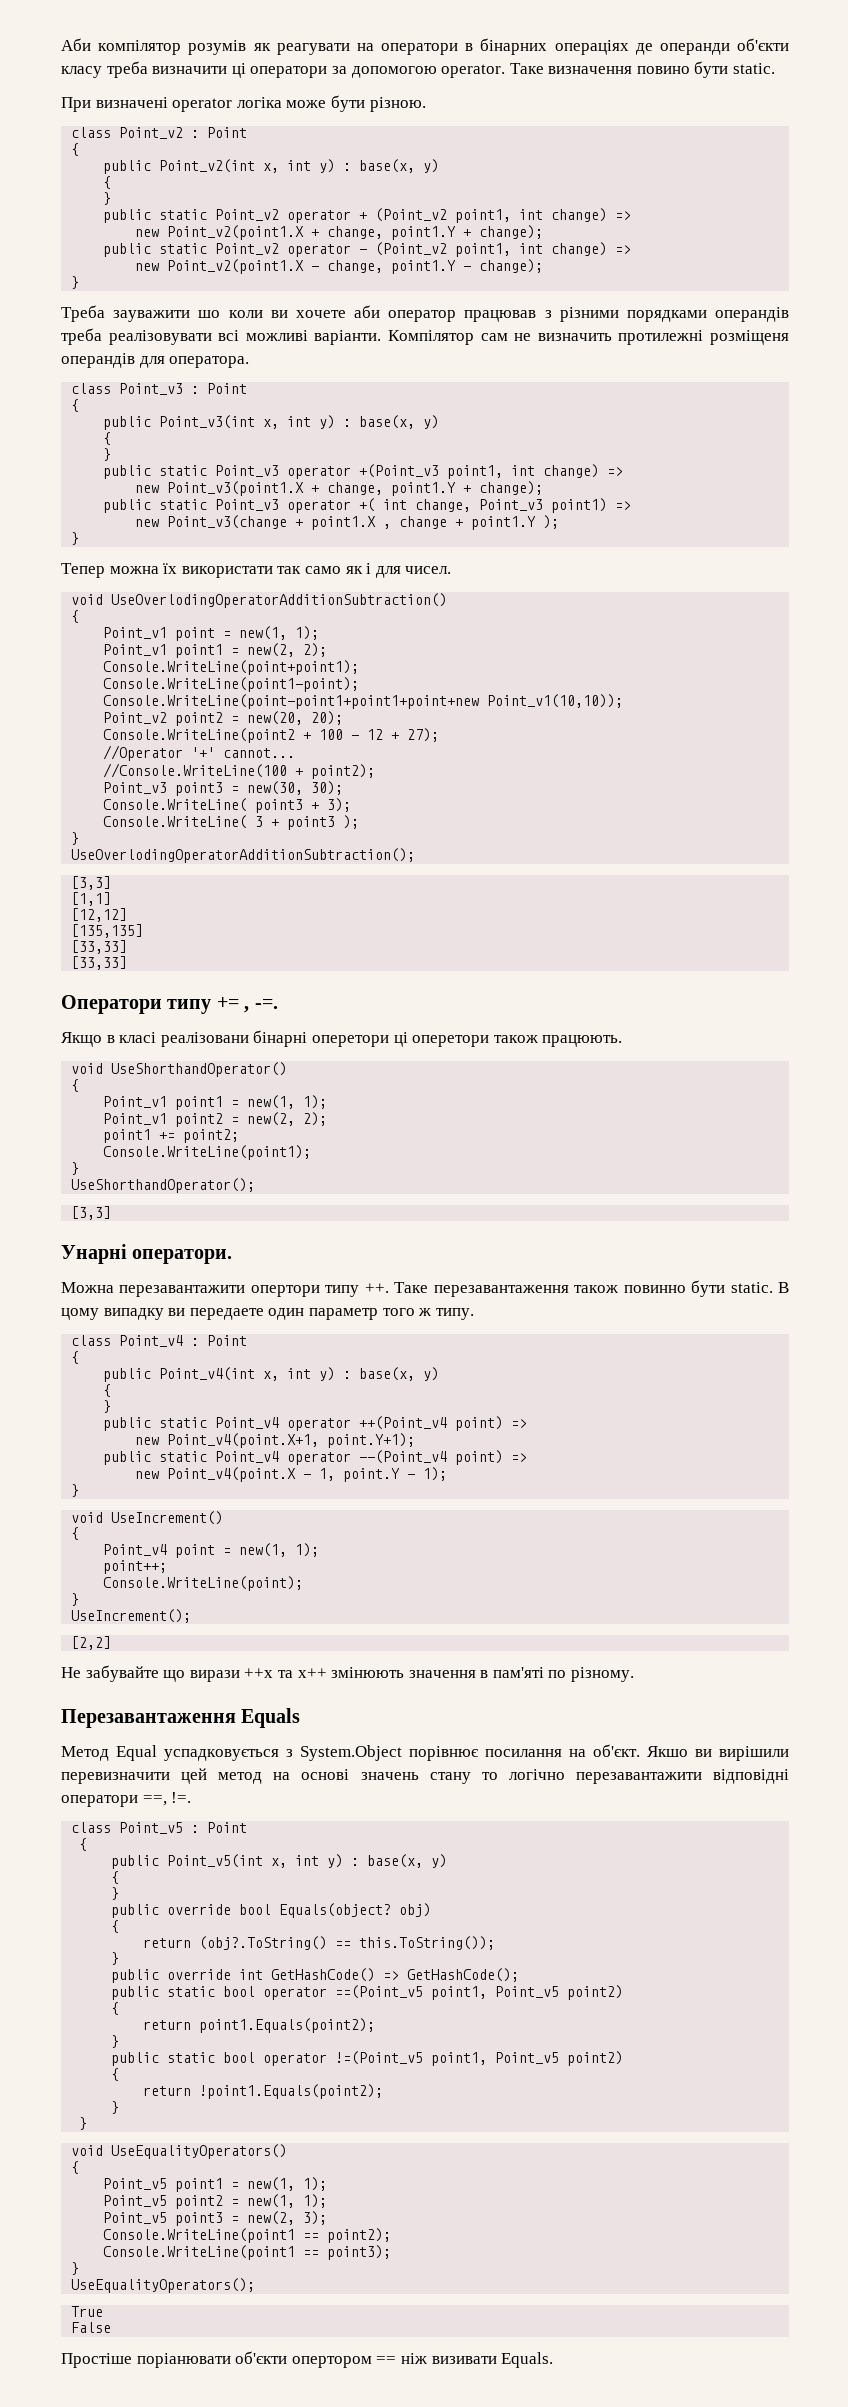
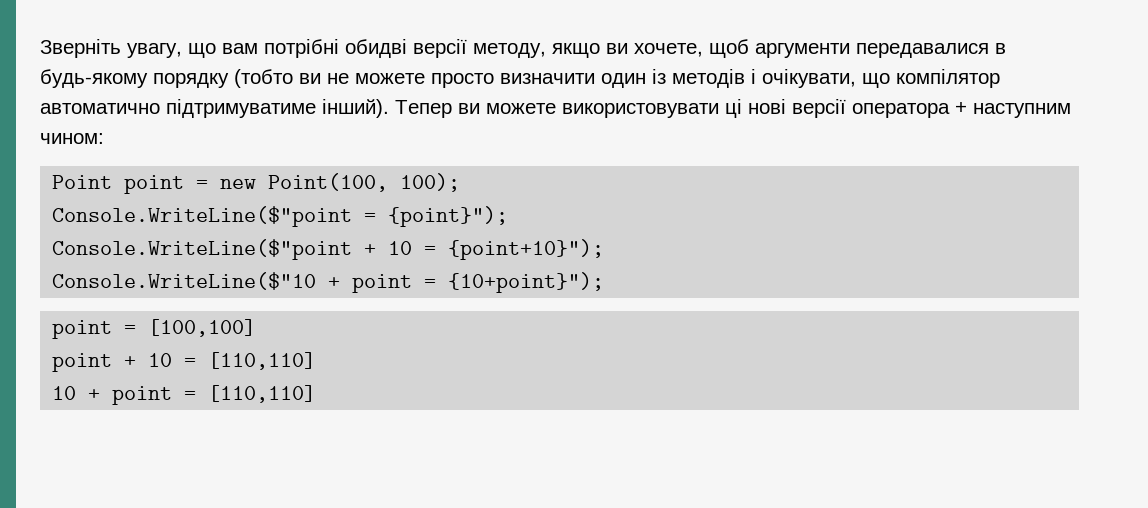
[61,38,789,55] [61,61,776,78] [61,95,426,112] [71,127,248,139] [71,143,80,156] [103,159,440,174] [103,176,112,189] [103,192,112,205] [103,208,632,223] [135,225,544,240] [103,242,632,257] [135,259,544,274] [71,276,80,289] [61,305,789,322] [61,328,790,345] [61,353,250,368] [71,383,248,395] [71,399,80,412] [103,415,440,430] [103,432,112,445] [103,448,112,461] [103,464,624,479] [135,481,544,496] [103,498,632,513] [135,515,560,530] [71,532,80,545] [61,563,452,578] [71,593,448,608] [71,610,80,623] [103,626,320,641] [103,643,328,658] [103,660,360,675] [103,677,360,692] [103,694,624,709] [103,711,344,726] [103,728,440,743] [103,745,296,761] [103,763,376,779] [103,781,344,796] [103,798,352,813] [103,815,360,830] [71,832,80,845] [71,848,416,863] [71,876,112,890] [71,892,112,906] [71,908,128,922] [71,924,144,938] [71,940,128,954] [71,956,128,970] [61,995,278,1014] [61,1030,623,1047] [71,1062,288,1077] [71,1079,80,1092] [103,1095,328,1110] [103,1112,328,1127] [103,1129,240,1143] [103,1145,312,1160] [71,1162,80,1175] [71,1178,256,1193] [71,1206,112,1220] [61,1244,233,1264] [61,1280,790,1297] [61,1308,474,1320] [71,1335,248,1347] [71,1351,80,1364] [103,1367,440,1382] [103,1384,112,1397] [103,1400,112,1413] [103,1416,528,1431] [135,1433,416,1448] [103,1450,528,1465] [135,1467,448,1482] [71,1484,80,1497] [71,1511,224,1525] [71,1527,80,1540] [103,1543,320,1558] [103,1560,168,1574] [103,1576,304,1591] [71,1593,80,1606] [71,1609,192,1623] [71,1636,112,1650] [61,1665,635,1682] [61,1708,301,1728] [61,1744,789,1761] [61,1768,790,1784] [61,1792,192,1807] [71,1822,248,1834] [79,1838,88,1851] [111,1854,448,1869] [111,1871,120,1884] [111,1887,120,1900] [111,1903,432,1918] [111,1920,120,1933] [143,1936,496,1950] [111,1952,120,1965] [111,1968,520,1983] [111,1985,624,2000] [111,2002,120,2015] [143,2018,376,2033] [111,2035,120,2048] [111,2051,624,2066] [111,2068,120,2081] [143,2084,384,2099] [111,2101,120,2114] [79,2117,88,2130] [71,2144,288,2159] [71,2161,80,2174] [103,2177,328,2192] [103,2194,328,2209] [103,2211,328,2226] [103,2228,392,2243] [103,2245,392,2260] [71,2262,80,2275] [71,2278,256,2293] [71,2306,104,2317] [71,2322,112,2333] [61,2351,554,2368] Аби компілятор розумів як реагувати на оператори в бінарниx операціях де операнди об'єкти класу треба визначити ці оператори за допомогою operator. Таке визначення повино бути static. // При визначені operator логіка може бути різною. // class Point_v2 : Point // { // public Point_v2(int x, int y) : base(x, y) // { // } // public static Point_v2 operator + (Point_v2 point1, int change) => // new Point_v2(point1.X + change, point1.Y + change); // public static Point_v2 operator - (Point_v2 point1, int change) => // new Point_v2(point1.X - change, point1.Y - change); // } // Треба зауважити шо коли ви хочете аби оператор працював з різними порядками операндів треба реалізовувати всі можливі варіанти. Компілятор сам не визначить протилежні розміщеня операндів для оператора. // class Point_v3 : Point // { // public Point_v3(int x, int y) : base(x, y) // { // } // public static Point_v3 operator +(Point_v3 point1, int change) => // new Point_v3(point1.X + change, point1.Y + change); // public static Point_v3 operator +( int change, Point_v3 point1) => // new Point_v3(change + point1.X , change + point1.Y ); // } // Тепер можна їх використати так само як і для чисел. // void UseOverlodingOperatorAdditionSubtraction() // { // Point_v1 point = new(1, 1); // Point_v1 point1 = new(2, 2); // Console.WriteLine(point+point1); // Console.WriteLine(point1-point); // Console.WriteLine(point-point1+point1+point+new Point_v1(10,10)); // Point_v2 point2 = new(20, 20); // Console.WriteLine(point2 + 100 - 12 + 27); // //Operator '+' cannot... // //Console.WriteLine(100 + point2); // Point_v3 point3 = new(30, 30); // Console.WriteLine( point3 + 3); // Console.WriteLine( 3 + point3 ); // } // UseOverlodingOperatorAdditionSubtraction(); // [3,3] // [1,1] // [12,12] // [135,135] // [33,33] // [33,33] // Оператори типу += , -=. // Якщо в класі реалізовани бінарні оперетори ці оперетори також працюють. // void UseShorthandOperator() // { // Point_v1 point1 = new(1, 1); // Point_v1 point2 = new(2, 2); // point1 += point2; // Console.WriteLine(point1); // } // UseShorthandOperator(); // [3,3] // Унарні оператори. // Можна перезавантажити опертори типу ++. Таке перезавантаження також повинно бути static. В цому випадку ви передаете один параметр того ж типу. // class Point_v4 : Point // { // public Point_v4(int x, int y) : base(x, y) // { // } // public static Point_v4 operator ++(Point_v4 point) => // new Point_v4(point.X+1, point.Y+1); // public static Point_v4 operator --(Point_v4 point) => // new Point_v4(point.X - 1, point.Y - 1); // } // void UseIncrement() // { // Point_v4 point = new(1, 1); // point++; // Console.WriteLine(point); // } // UseIncrement(); // [2,2] // Не забувайте що вирази ++x та x++ змінюють значення в пам'яті по різному. // Перезавантаження Equals // Метод Equal успадковується з System.Оbject порівнює посилання на об'єкт. Якшо ви вирішили перевизначити цей метод на основі значень стану то логічно перезавантажити відповідні оператори ==, !=. // class Point_v5 : Point // { // public Point_v5(int x, int y) : base(x, y) // { // } // public override bool Equals(object? obj) // { // return (obj?.ToString() == this.ToString()); // } // public override int GetHashCode() => GetHashCode(); // public static bool operator ==(Point_v5 point1, Point_v5 point2) // { // return point1.Equals(point2); // } // public static bool operator !=(Point_v5 point1, Point_v5 point2) // { // return !point1.Equals(point2); // } // } // void UseEqualityOperators() // { // Point_v5 point1 = new(1, 1); // Point_v5 point2 = new(1, 1); // Point_v5 point3 = new(2, 3); // Console.WriteLine(point1 == point2); // Console.WriteLine(point1 == point3); // } // UseEqualityOperators(); // True // False // Простіше поріанювати об'єкти опертором == ніж визивати Equals. -> [40,39,1006,58] [40,69,1000,88] [40,99,1071,118] [40,133,104,144] [52,173,461,194] [52,206,509,227] [52,239,605,260] [52,272,605,293] [52,319,257,339] [52,352,317,372] [52,385,317,405] Зверніть увагу, що вам потрібні обидві версії методу, якщо ви хочете, щоб аргументи передавалися в будь-якому порядку (тобто ви не можете просто визначити один із методів і очікувати, що компілятор автоматично підтримуватиме інший). Тепер ви можете використовувати ці нові версії оператора + наступним чином: // Point point = new Point(100, 100); // Console.WriteLine($"point = {point}"); // Console.WriteLine($"point + 10 = {point+10}"); // Console.WriteLine($"10 + point = {10+point}"); // point = [100,100] // point + 10 = [110,110] // 10 + point = [110,110]

